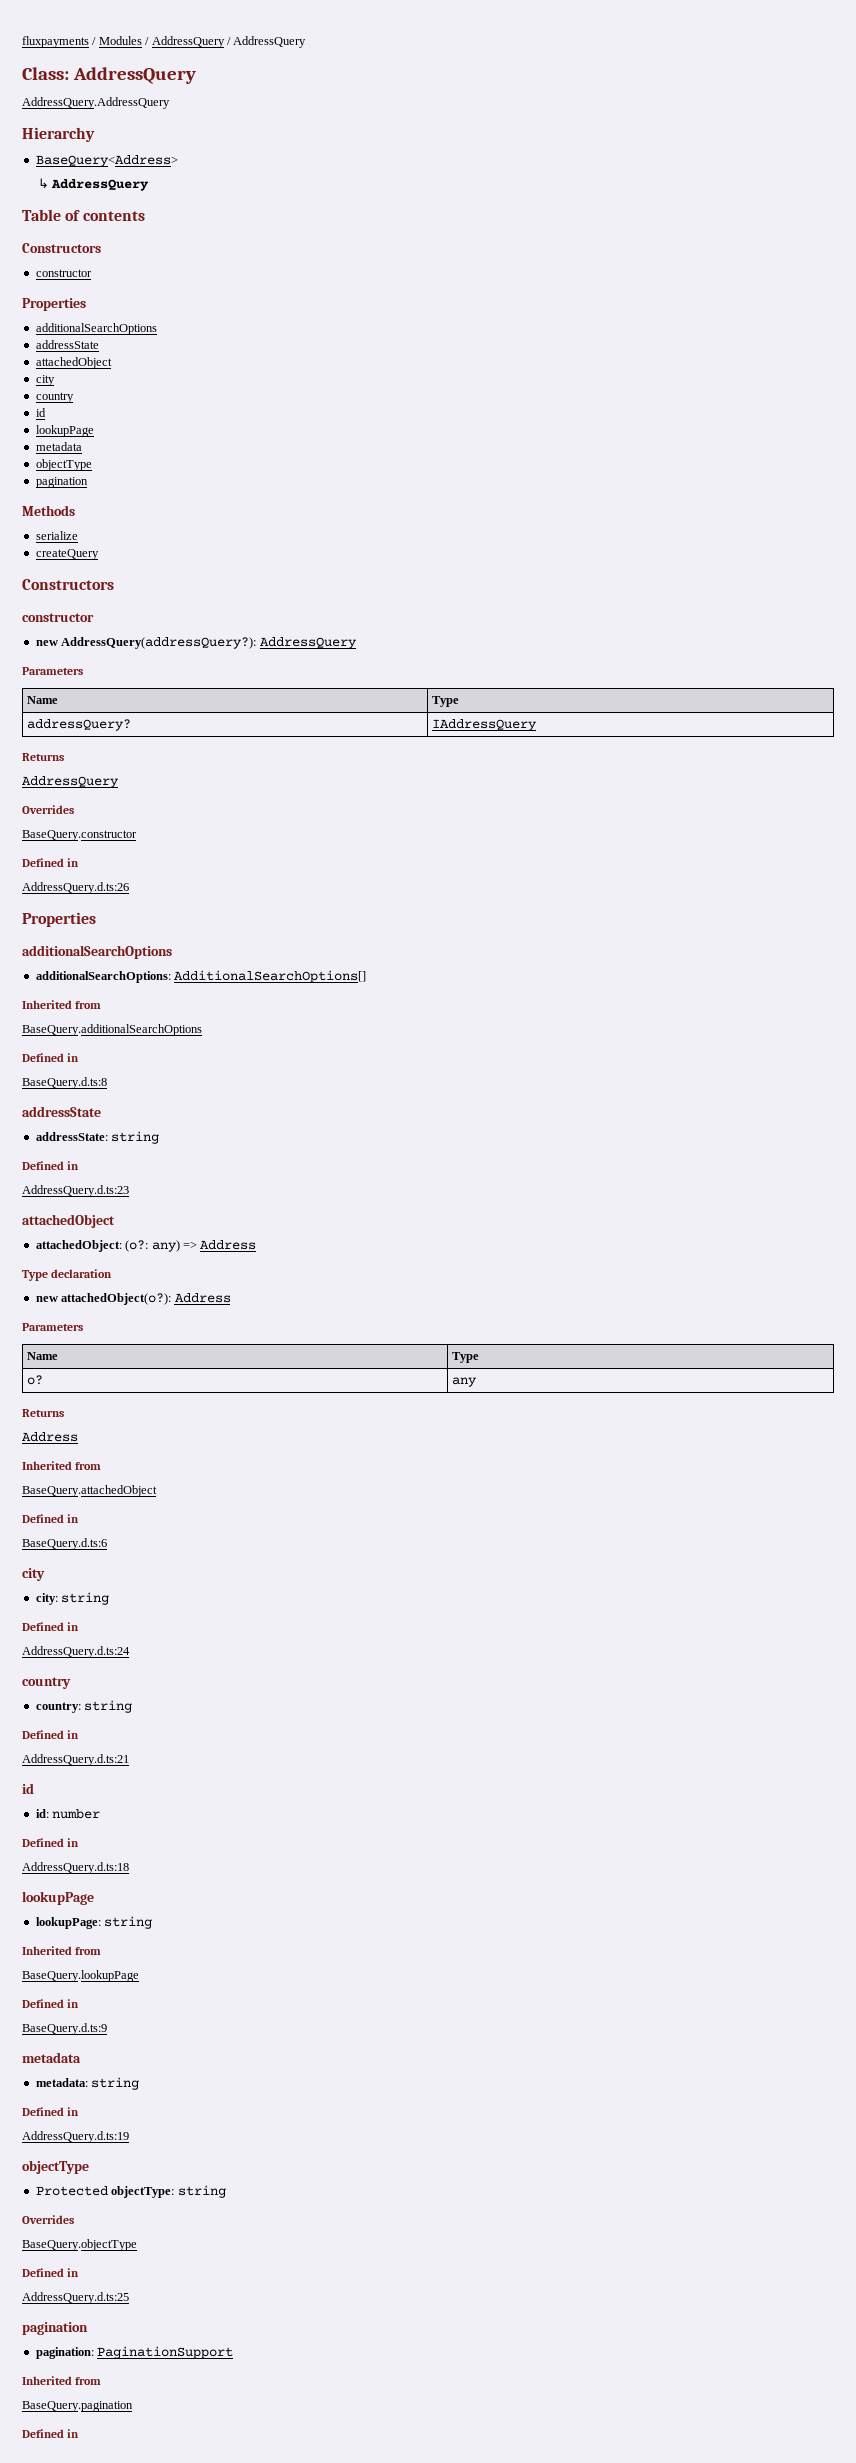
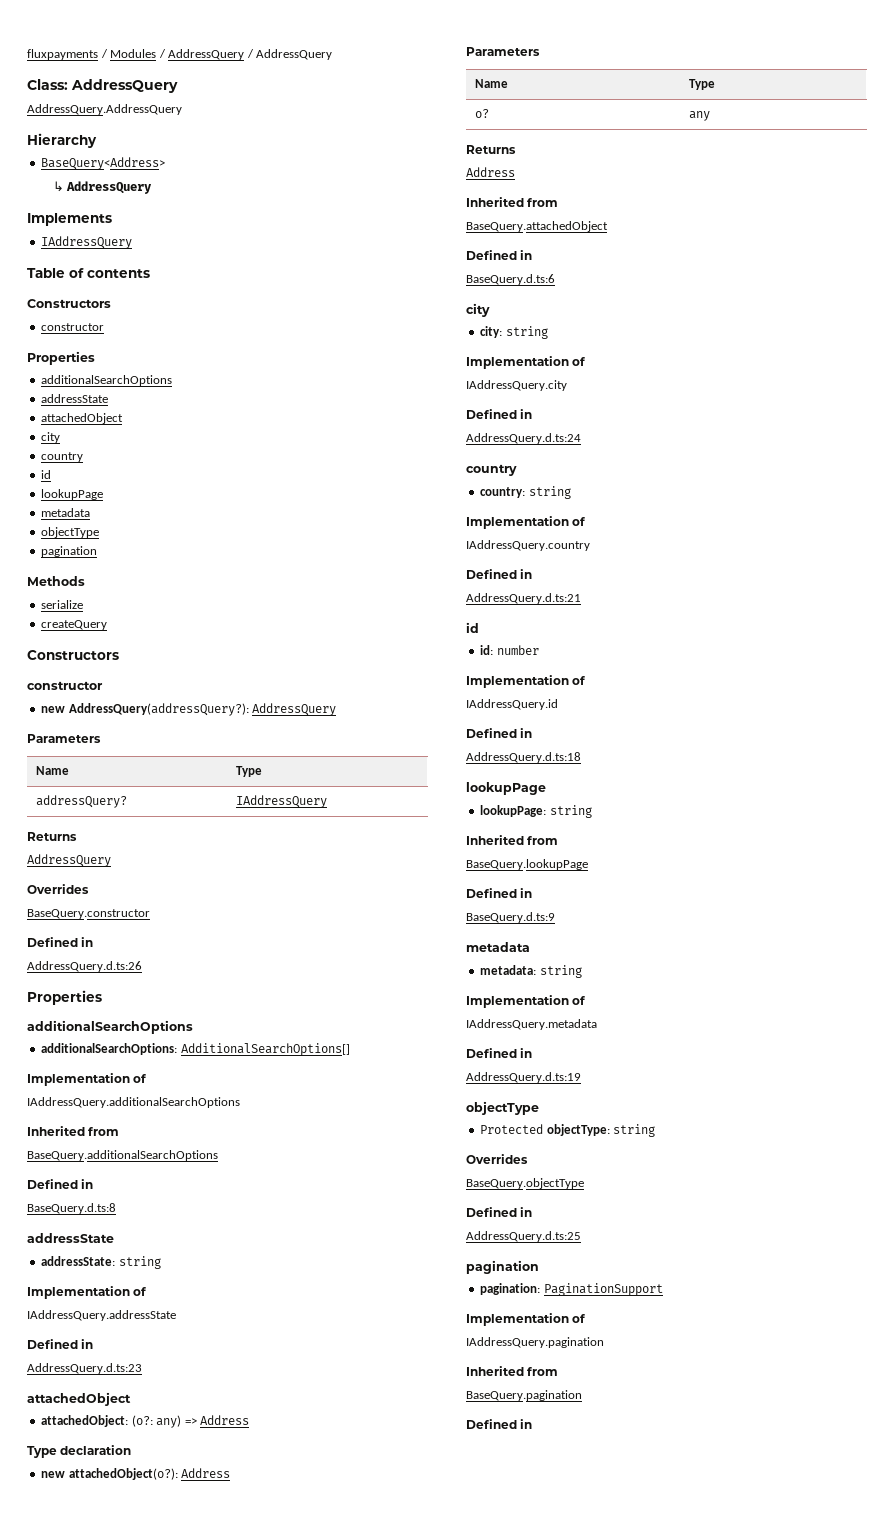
(150, 185) none -> [27,213,112,226] [41,236,133,249] // Implements // IAddressQuery
(367, 976) none -> [27,1073,147,1086] [27,1097,240,1108] // Implementation of // IAddressQuery.additionalSearchOptions
(160, 1137) none -> [27,1286,147,1299] [27,1310,176,1321] // Implementation of // IAddressQuery.addressState
(110, 1598) none -> [466,356,586,369] [466,380,567,391] // Implementation of // IAddressQuery.city
(133, 1706) none -> [466,516,586,529] [466,540,590,551] // Implementation of // IAddressQuery.country
(101, 1814) none -> [466,675,586,688] [466,699,558,710] // Implementation of // IAddressQuery.id
(140, 2083) none -> [466,995,586,1008] [466,1019,597,1030] // Implementation of // IAddressQuery.metadata
(234, 2352) none -> [466,1313,586,1326] [466,1337,604,1348] // Implementation of // IAddressQuery.pagination

